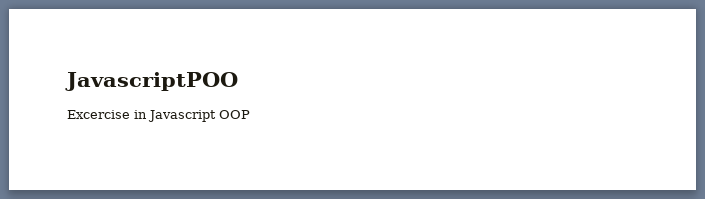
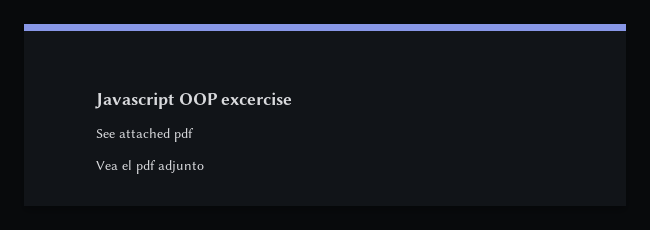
[65,72,238,91] [67,110,250,122] JavascriptPOO // Excercise in Javascript OOP -> [95,92,293,109] [96,128,194,142] [96,160,204,174] Javascript OOP excercise // See attached pdf // Vea el pdf adjunto

